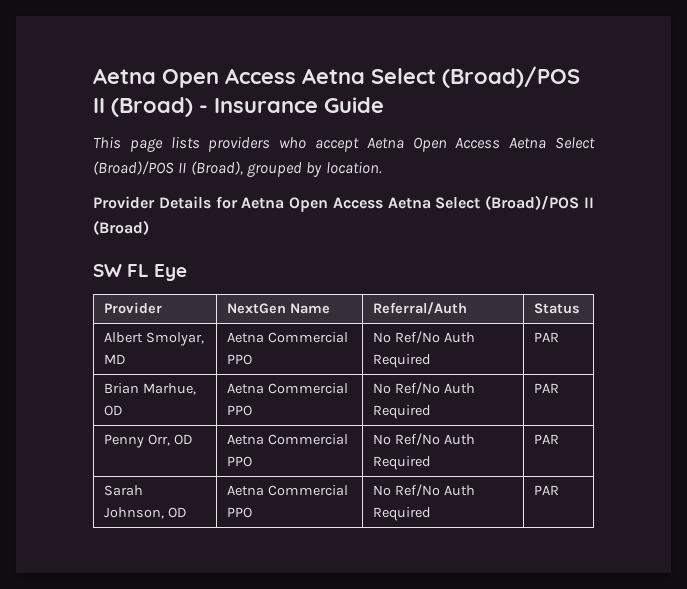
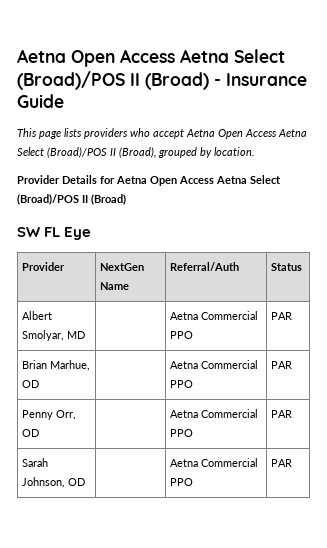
[227,332,349,343] [227,354,253,365] [373,331,475,344] [373,354,432,368] Aetna Commercial PPO | No Ref/No Auth Required -> [170,311,259,320] [170,331,194,339] | Aetna Commercial PPO
[227,383,349,394] [227,405,253,416] [373,382,475,395] [373,405,432,419] Aetna Commercial PPO | No Ref/No Auth Required -> [170,360,259,369] [170,380,194,388] | Aetna Commercial PPO
[227,434,349,445] [227,456,253,467] [373,433,475,446] [373,456,432,470] Aetna Commercial PPO | No Ref/No Auth Required -> [170,409,259,418] [170,429,194,437] | Aetna Commercial PPO
[227,485,349,496] [227,507,253,518] [373,484,475,497] [373,507,432,521] Aetna Commercial PPO | No Ref/No Auth Required -> [170,458,259,467] [170,478,194,486] | Aetna Commercial PPO

